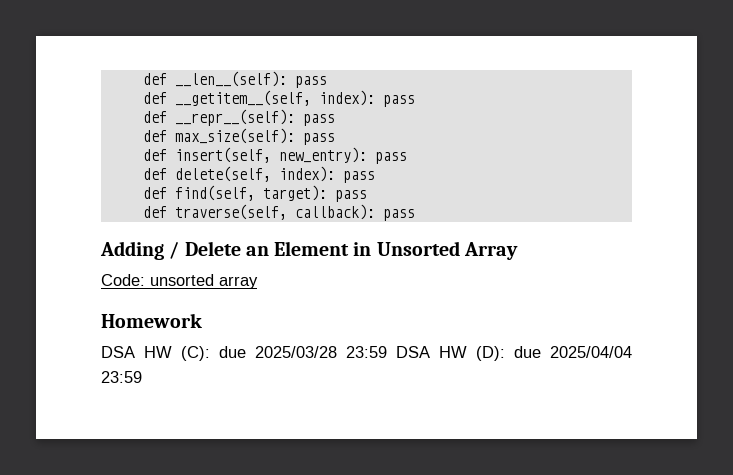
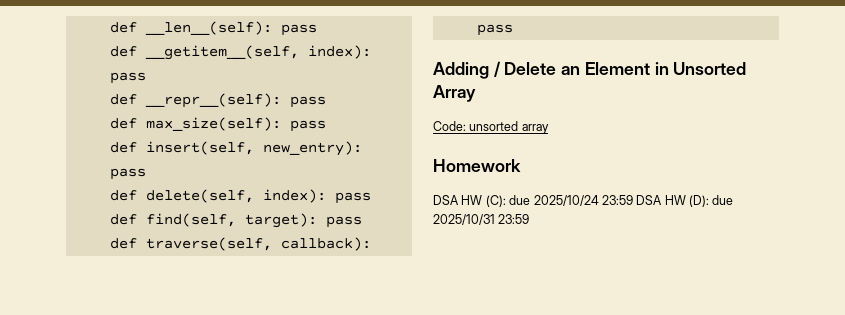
[255,346,337,358] 2025/03/28 -> [533,195,599,206] 2025/10/24
[550,346,632,358] 2025/04/04 -> [433,214,495,225] 2025/10/31

